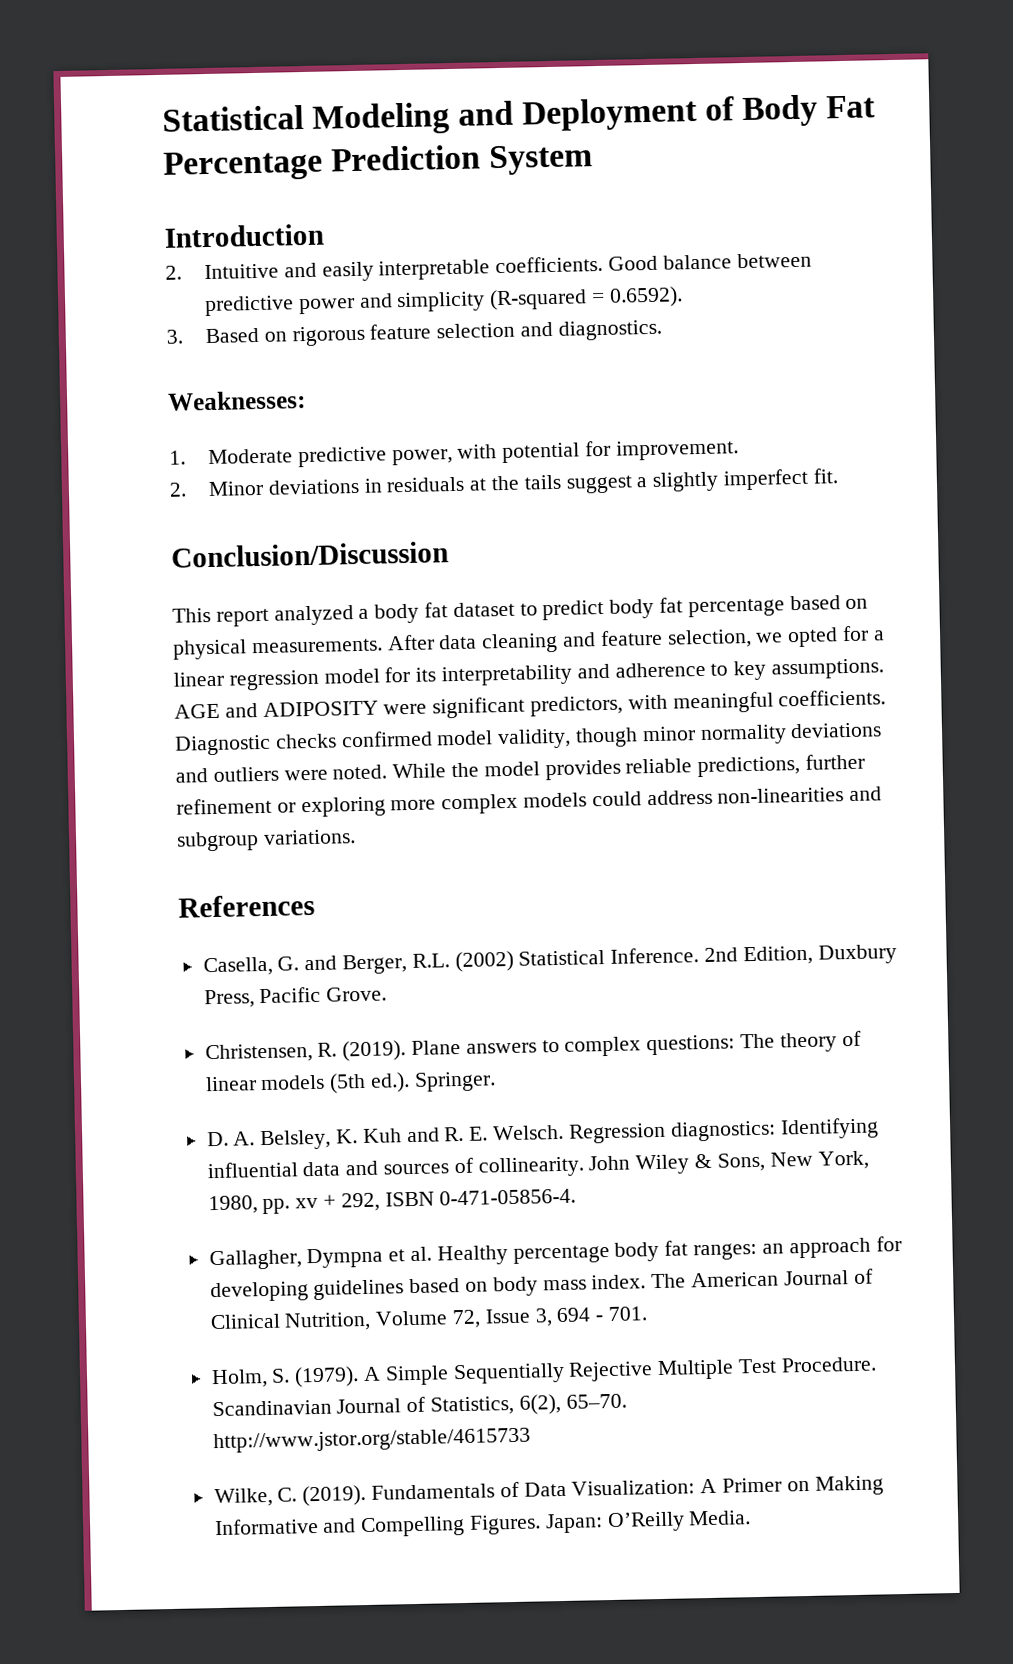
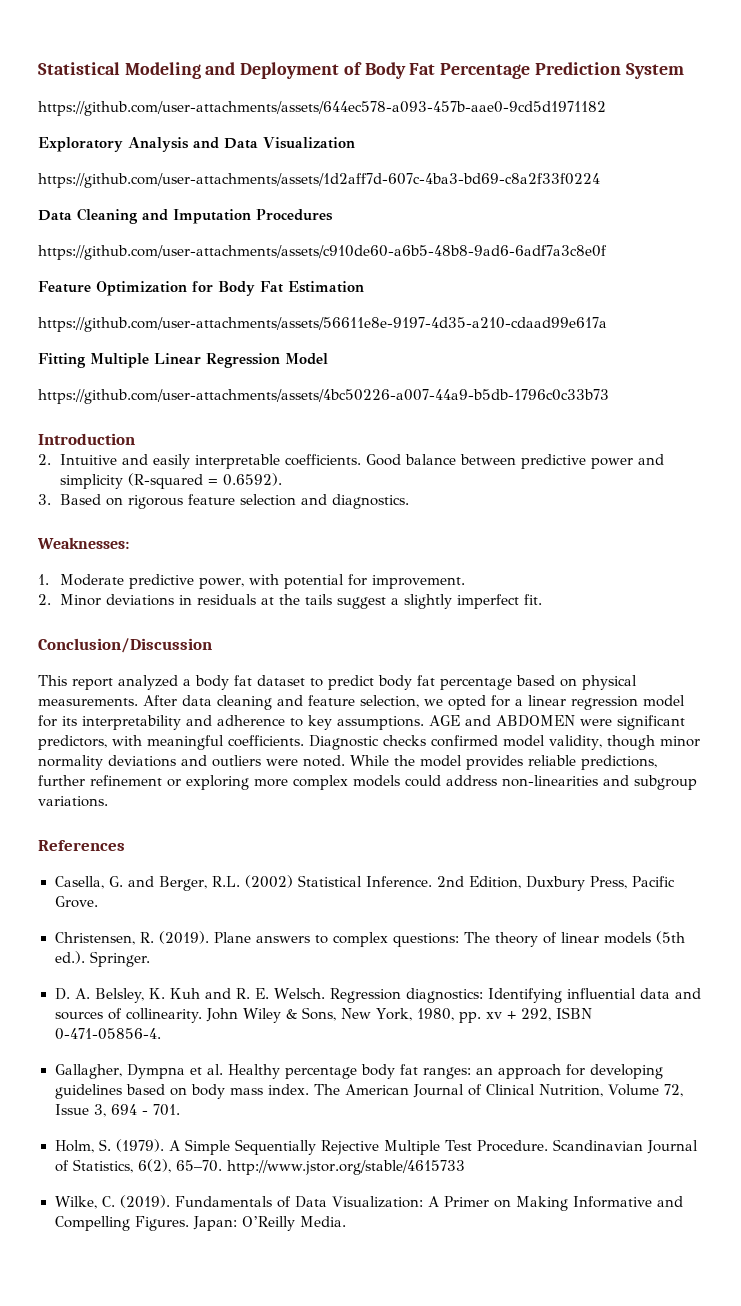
(594, 160) none -> [38,101,606,116] [38,137,355,152] [38,173,600,188] [38,208,333,224] [38,245,607,260] [38,281,364,296] [38,317,607,332] [38,353,328,368] [38,389,609,404] // https://github.com/user-attachments/assets/644ec578-a093-457b-aae0-9cd5d1971182 // Exploratory Analysis and Data Visualization // https://github.com/user-attachments/assets/1d2aff7d-607c-4ba3-bd69-c8a2f33f0224 // Data Cleaning and Imputation Procedures // https://github.com/user-attachments/assets/c910de60-a6b5-48b8-9ad6-6adf7a3c8e0f // Feature Optimization for Body Fat Estimation // https://github.com/user-attachments/assets/56611e8e-9197-4d35-a210-cdaad99e617a // Fitting Multiple Linear Regression Model // https://github.com/user-attachments/assets/4bc50226-a007-44a9-b5db-1796c0c33b73
[262,700,379,717] ADIPOSITY -> [496,715,575,727] ABDOMEN

